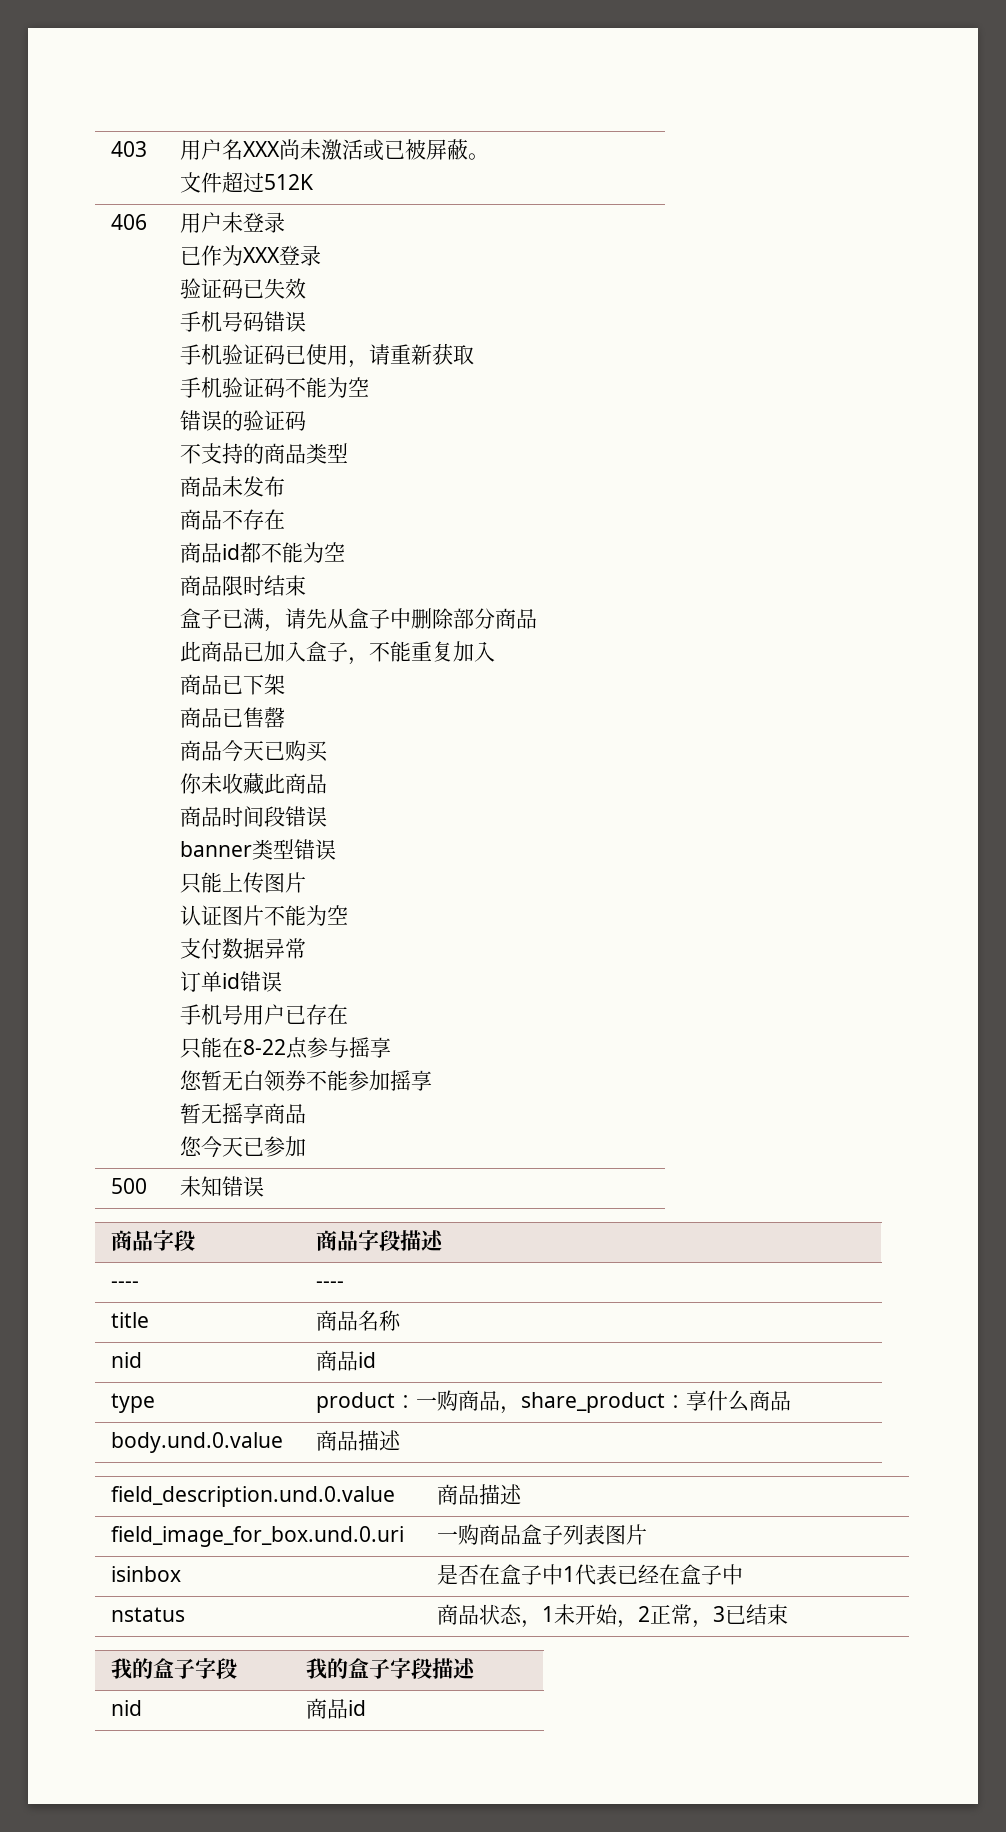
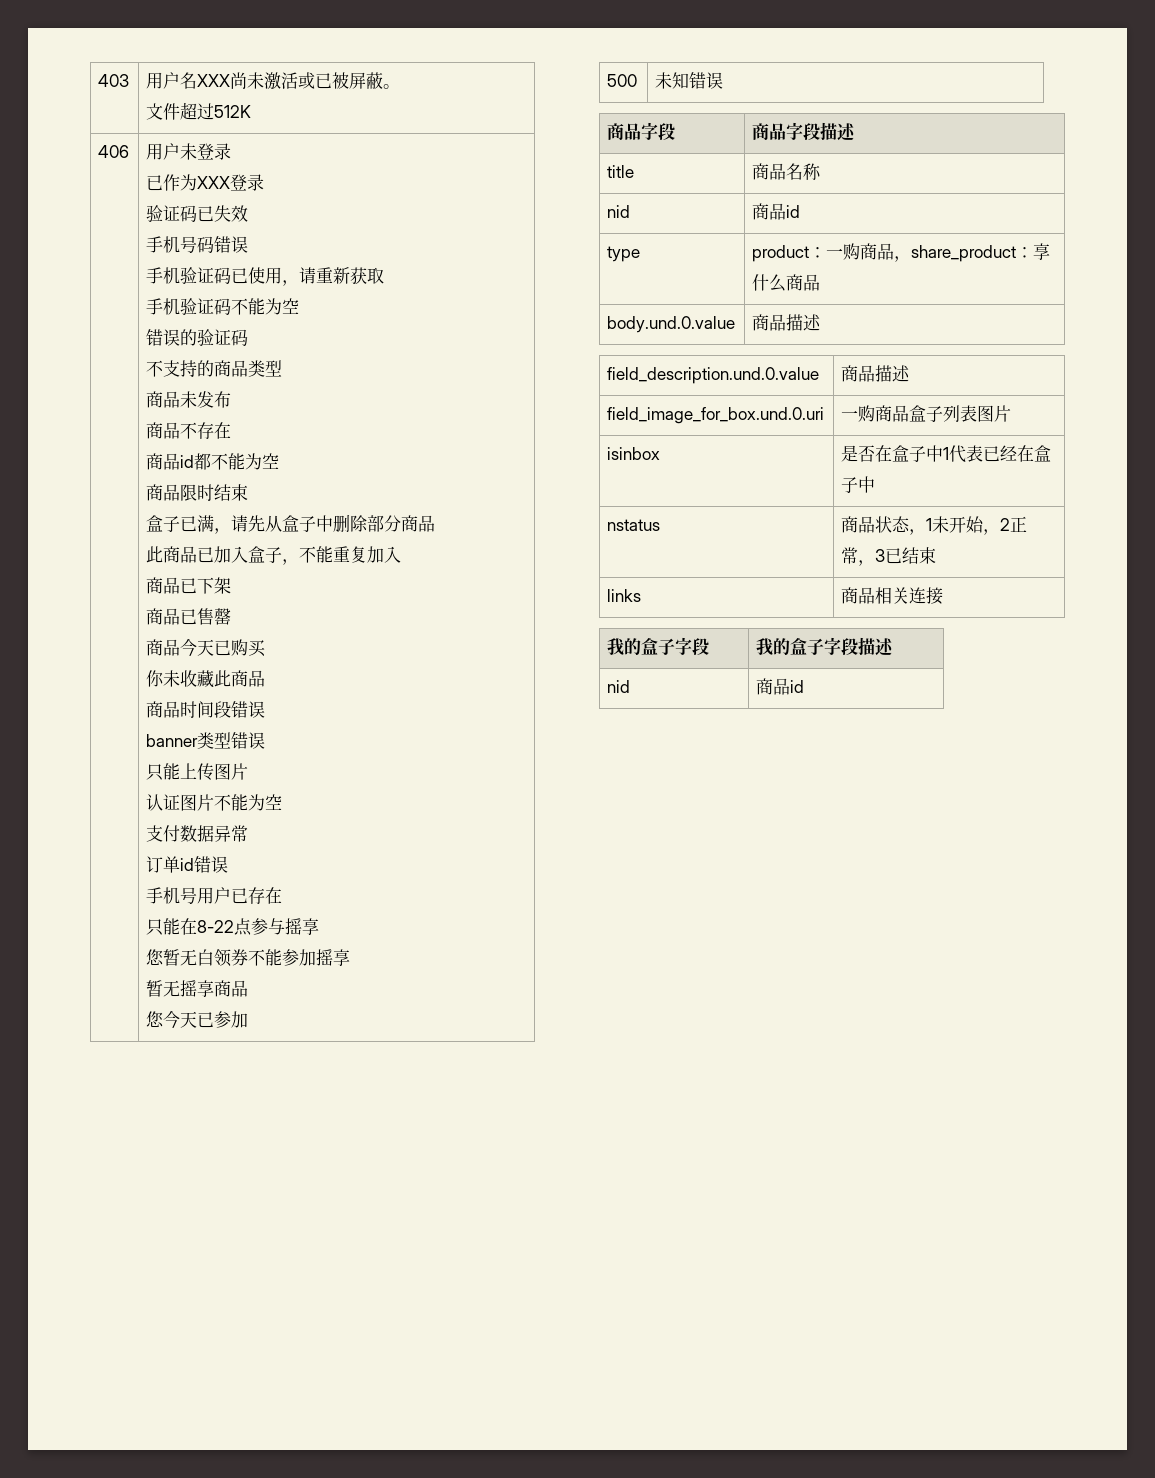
[111,1281,140,1288] [316,1281,345,1288] // ---- | ---- -> (857, 132) none
(789, 1614) none -> [607,589,642,602] [841,587,944,605] // links | 商品相关连接

